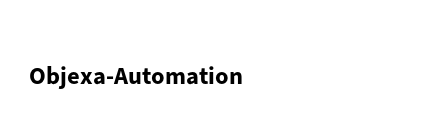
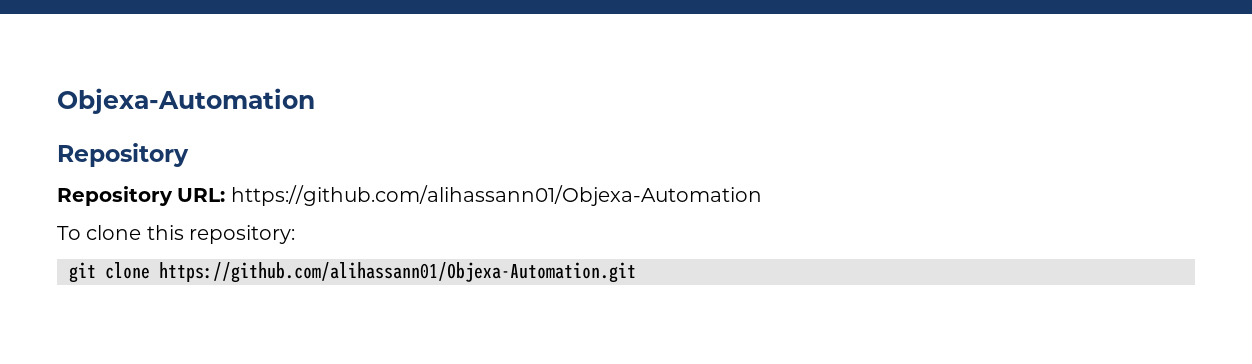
(243, 77) none -> [57,143,189,167] [57,185,762,206] [57,225,296,244] [69,262,636,283] // Repository // Repository URL: https://github.com/alihassann01/Objexa-Automation // To clone this repository: // git clone https://github.com/alihassann01/Objexa-Automation.git

